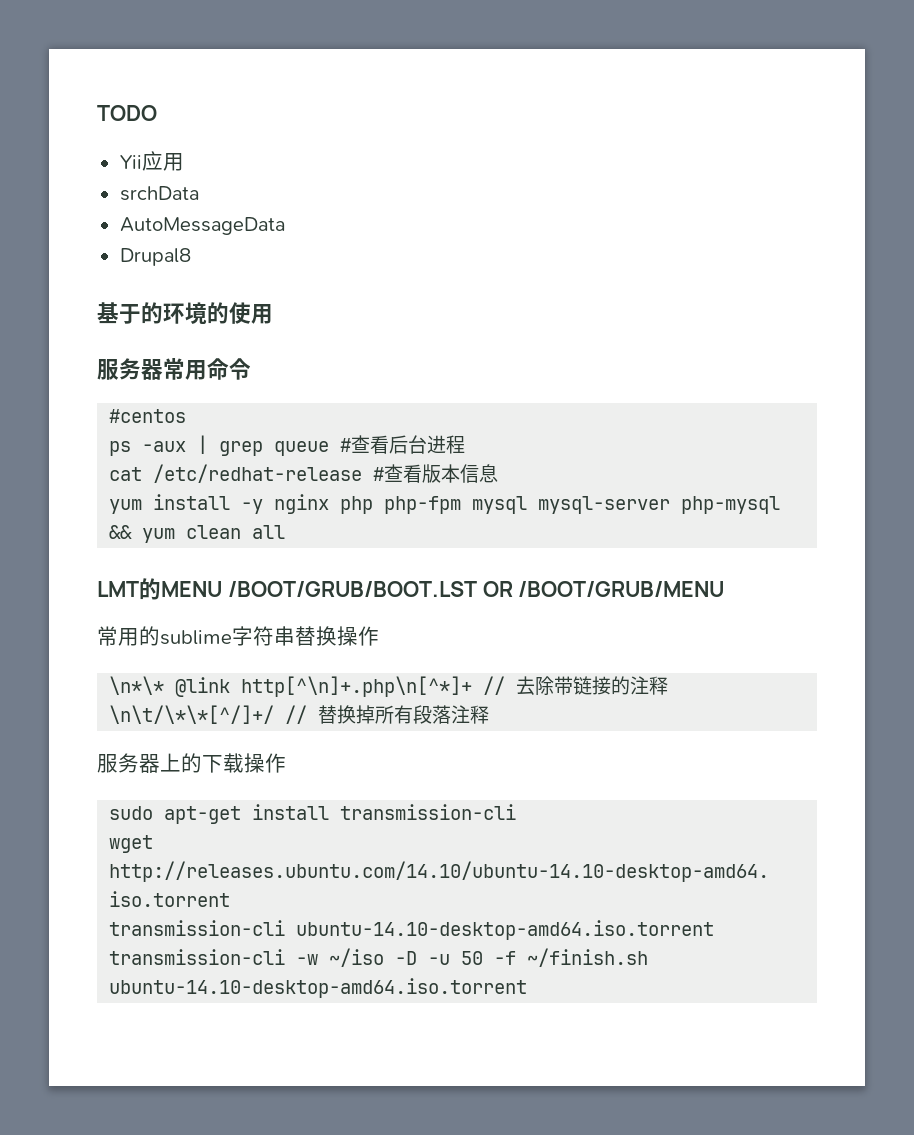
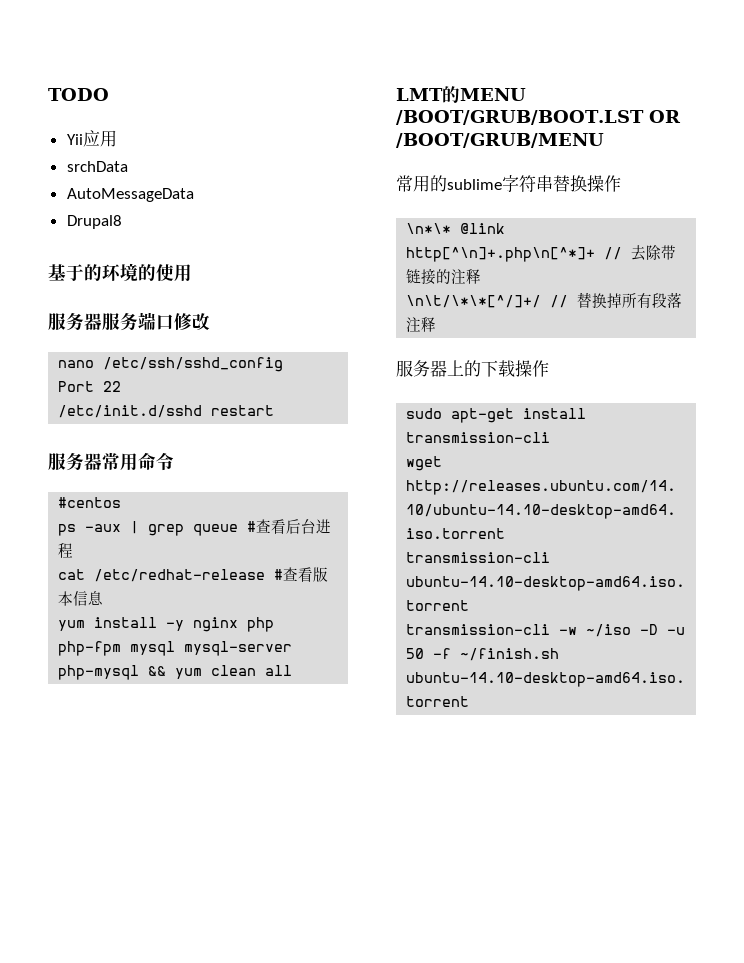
(273, 314) none -> [48,312,210,331] [58,357,284,372] [58,381,122,392] [58,405,275,418] // 服务器服务端口修改 // nano /etc/ssh/sshd_config // Port 22 // /etc/init.d/sshd restart

